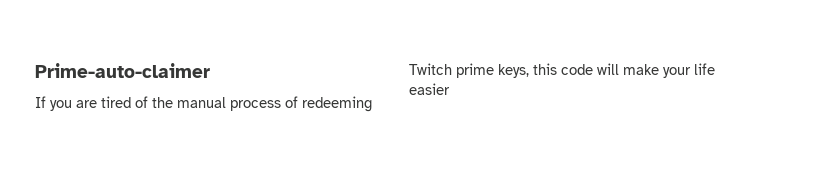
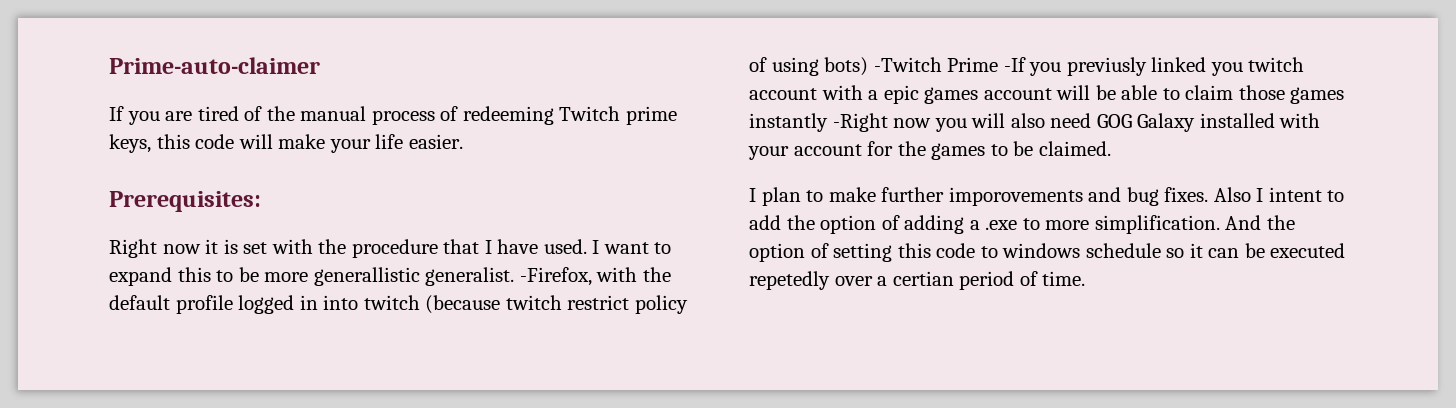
[409,83,450,95] easier -> [408,134,463,149] [109,191,261,212] [109,239,672,258] [109,267,671,286] [109,295,688,314] [749,57,1305,76] [749,85,1345,104] [749,113,1321,132] [748,141,1111,160] [749,187,1345,206] [749,215,1295,234] [749,243,1346,262] [749,271,1086,290] easier. // Prerequisites: // Right now it is set with the procedure that I have used. I want to expand this to be more generallistic generalist. -Firefox, with the default profile logged in into twitch (because twitch restrict policy of using bots) -Twitch Prime -If you previusly linked you twitch account with a epic games account will be able to claim those games instantly -Right now you will also need GOG Galaxy installed with your account for the games to be claimed. // I plan to make further imporovements and bug fixes. Also I intent to add the option of adding a .exe to more simplification. And the option of setting this code to windows schedule so it can be executed repetedly over a certian period of time.

